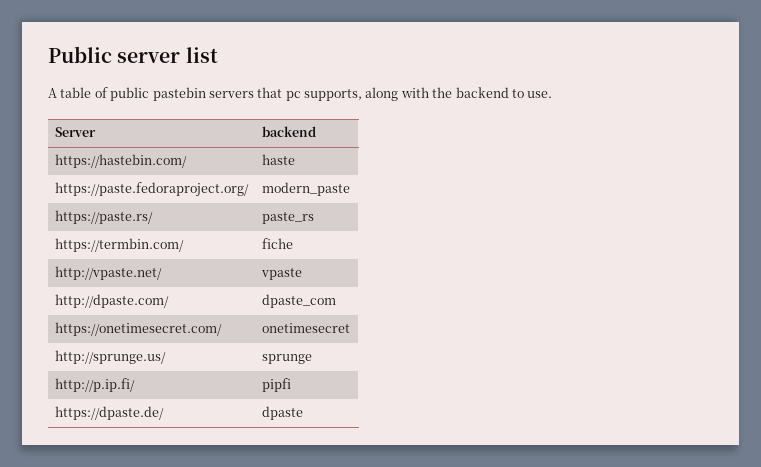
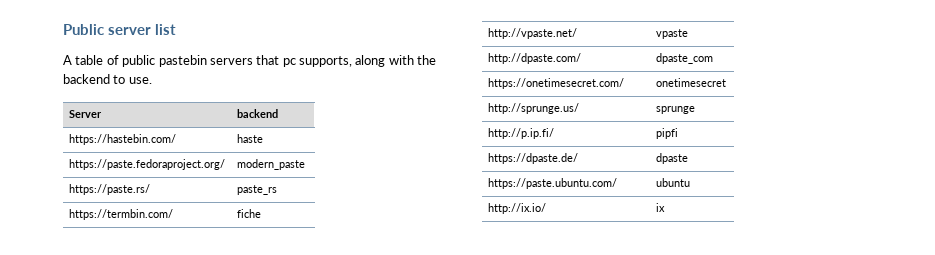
(303, 413) none -> [487,178,617,189] [655,178,690,187] [487,203,546,214] [655,203,665,212] // https://paste.ubuntu.com/ | ubuntu // http://ix.io/ | ix

